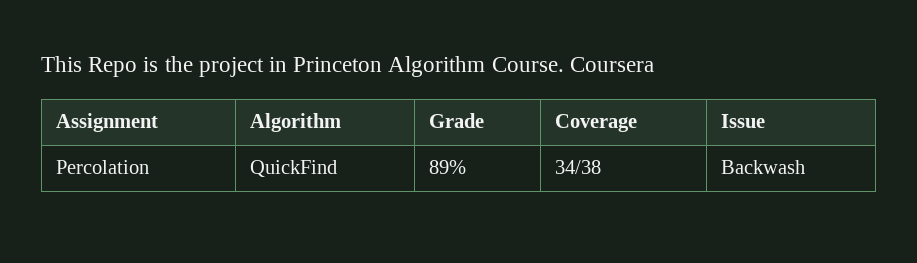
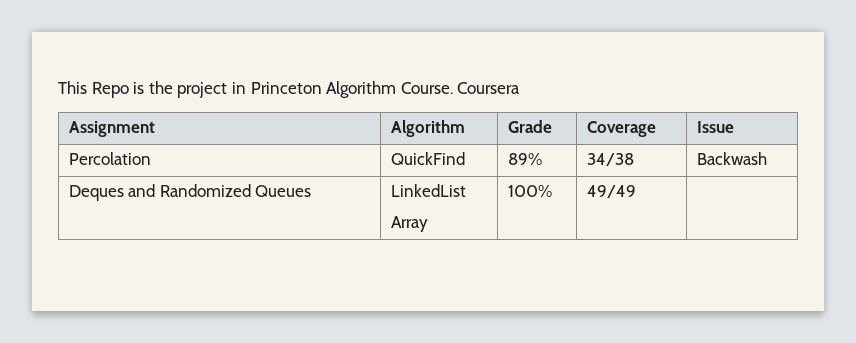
(806, 167) none -> [68,184,312,201] [390,184,466,197] [390,216,428,232] [507,185,552,197] [586,185,636,198] // Deques and Randomized Queues | LinkedList // Array | 100% | 49/49 |

